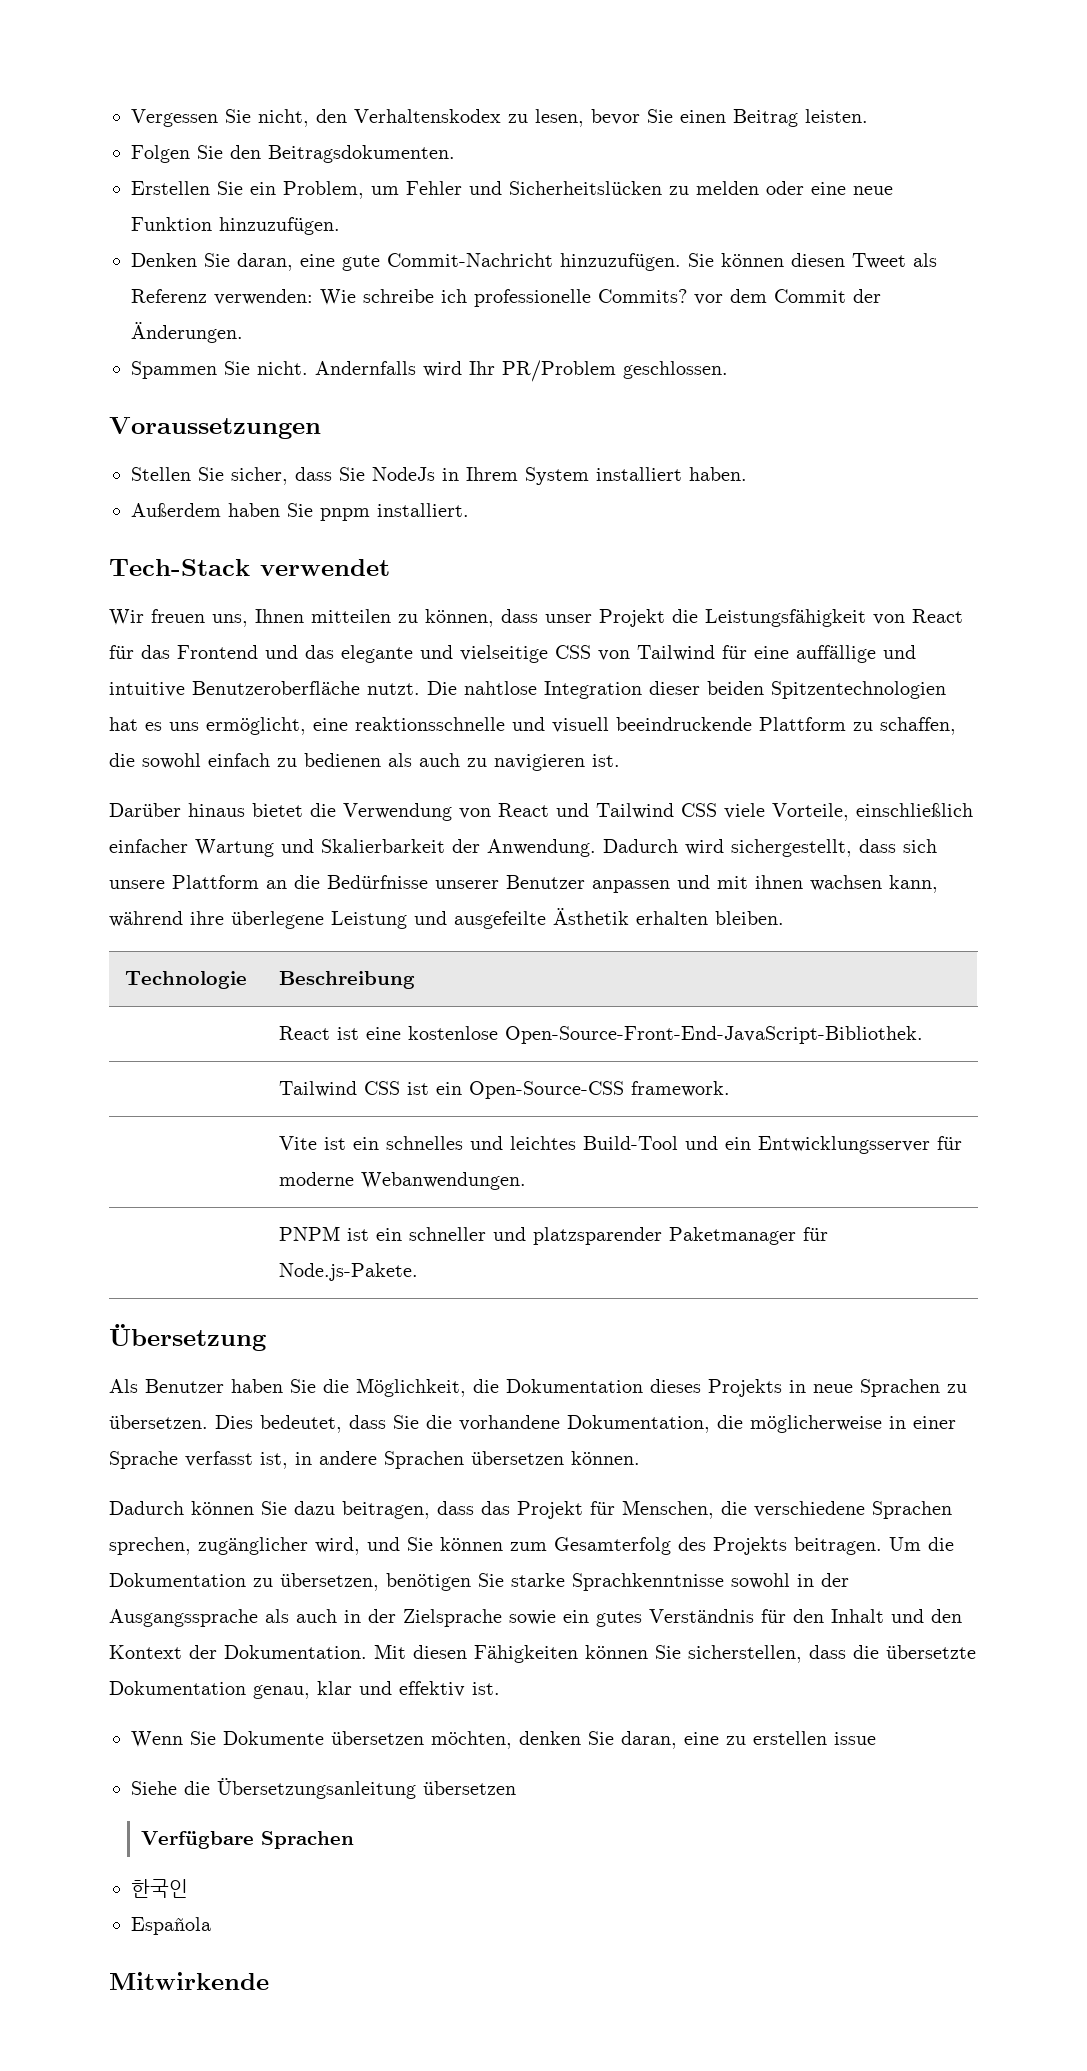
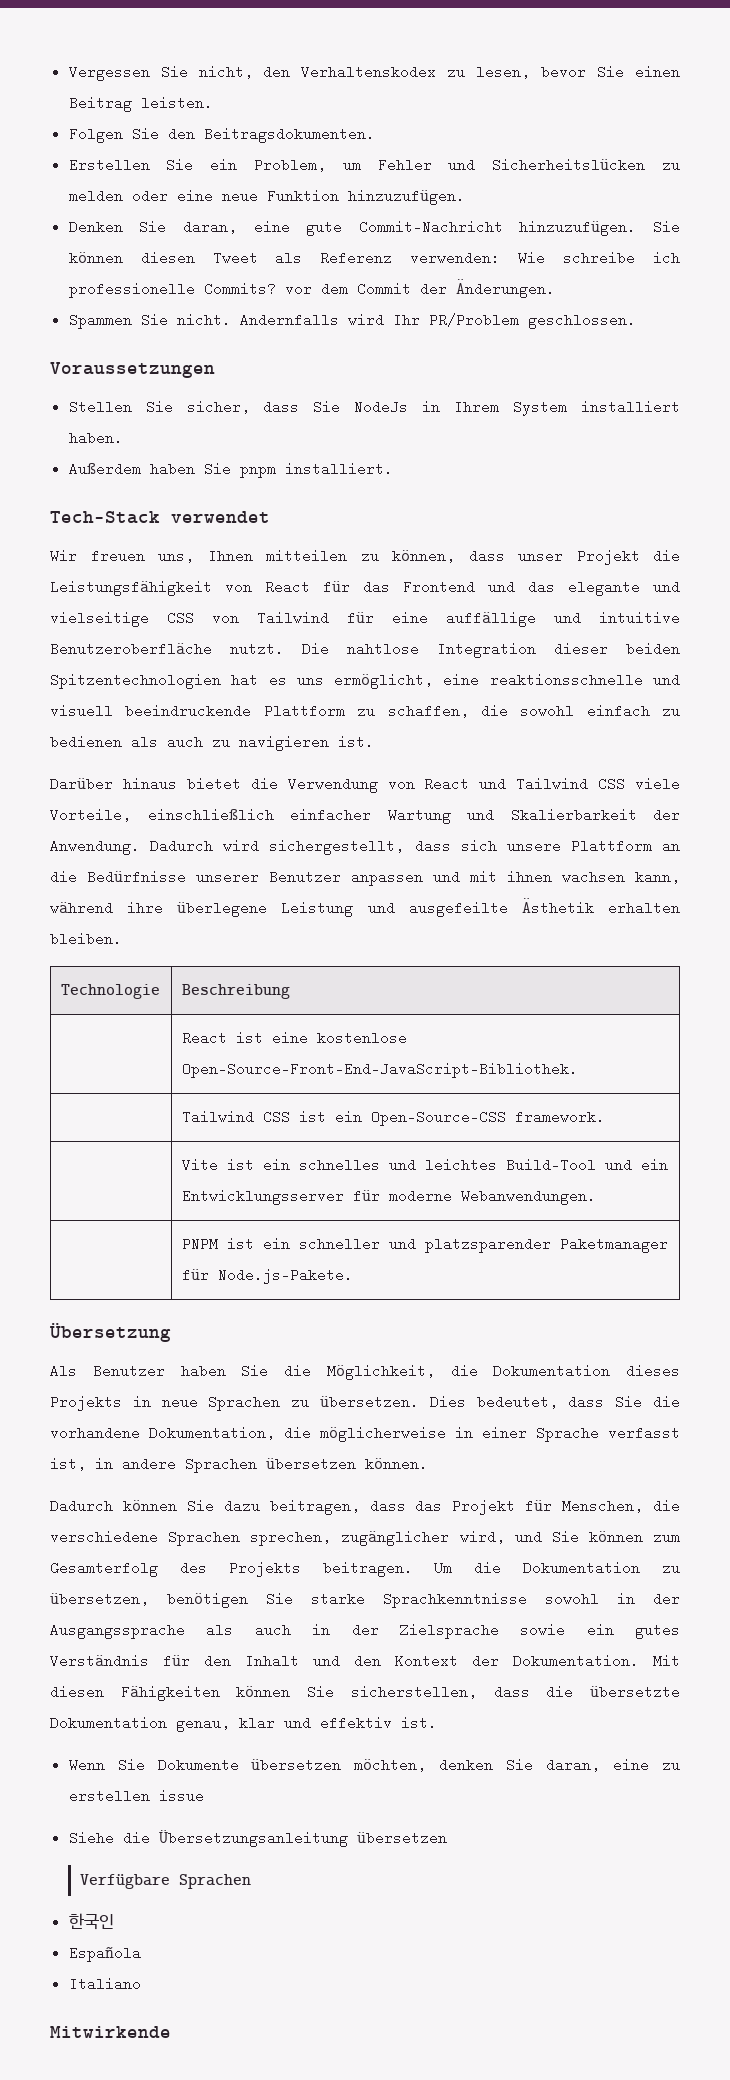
(211, 1926) none -> [68,1977,141,1991] // Italiano

